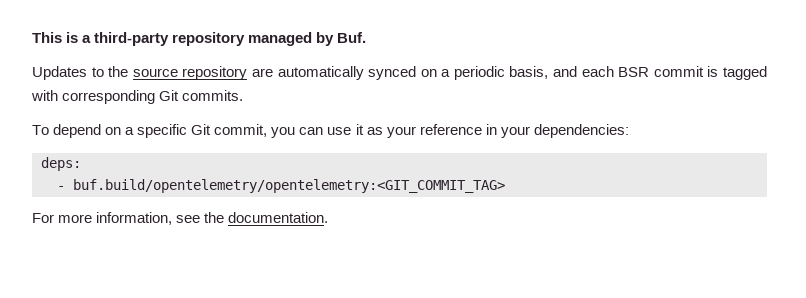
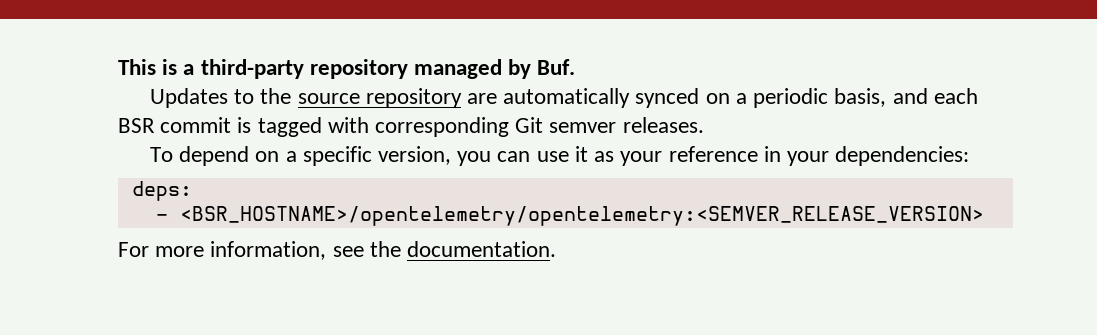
[182,90,244,101] commits. -> [549,117,704,133] semver releases.
[191,124,268,137] Git commit, -> [378,146,452,165] version,
[73,179,505,193] buf.build/opentelemetry/opentelemetry:<GIT_COMMIT_TAG> -> [179,206,984,226] <BSR_HOSTNAME>/opentelemetry/opentelemetry:<SEMVER_RELEASE_VERSION>

